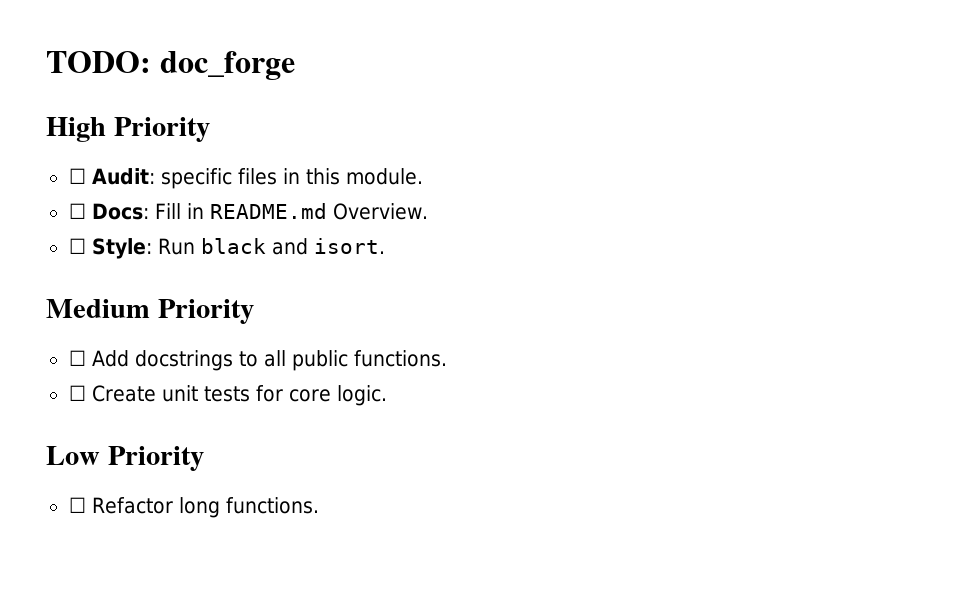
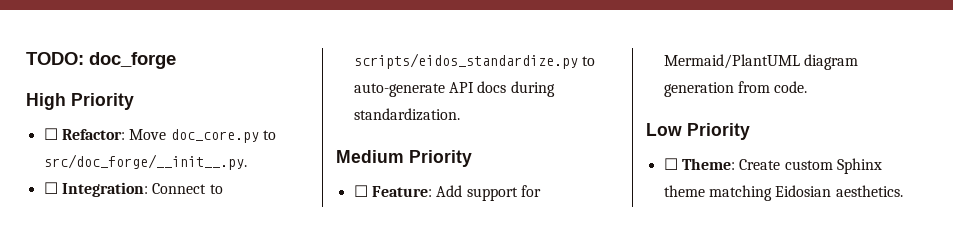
[91,168,423,189] [68,203,428,220] [68,238,385,259] [46,299,254,324] [68,350,447,371] [68,385,387,406] [46,446,204,471] [68,497,319,518] Audit: specific files in this module. // ☐ Docs: Fill in README.md Overview. // ☐ Style: Run black and isort. // Medium Priority // ☐ Add docstrings to all public functions. // ☐ Create unit tests for core logic. // Low Priority // ☐ Refactor long functions. -> [61,129,276,143] [43,154,247,170] [43,182,223,197] [353,53,595,69] [353,81,555,97] [353,108,460,121] [336,150,472,167] [353,185,541,201] [663,54,858,70] [663,81,808,97] [646,123,750,140] [663,158,882,174] [663,185,903,201] Refactor: Move doc_core.py to src/doc_forge/__init__.py. // ☐ Integration: Connect to scripts/eidos_standardize.py to auto-generate API docs during standardization. // Medium Priority // ☐ Feature: Add support for Mermaid/PlantUML diagram generation from code. // Low Priority // ☐ Theme: Create custom Sphinx theme matching Eidosian aesthetics.

